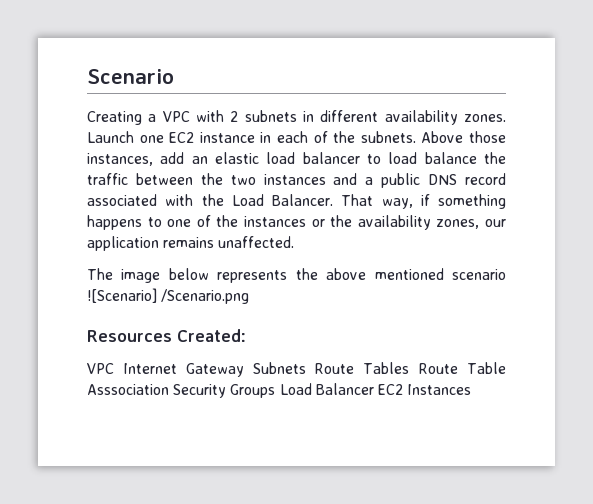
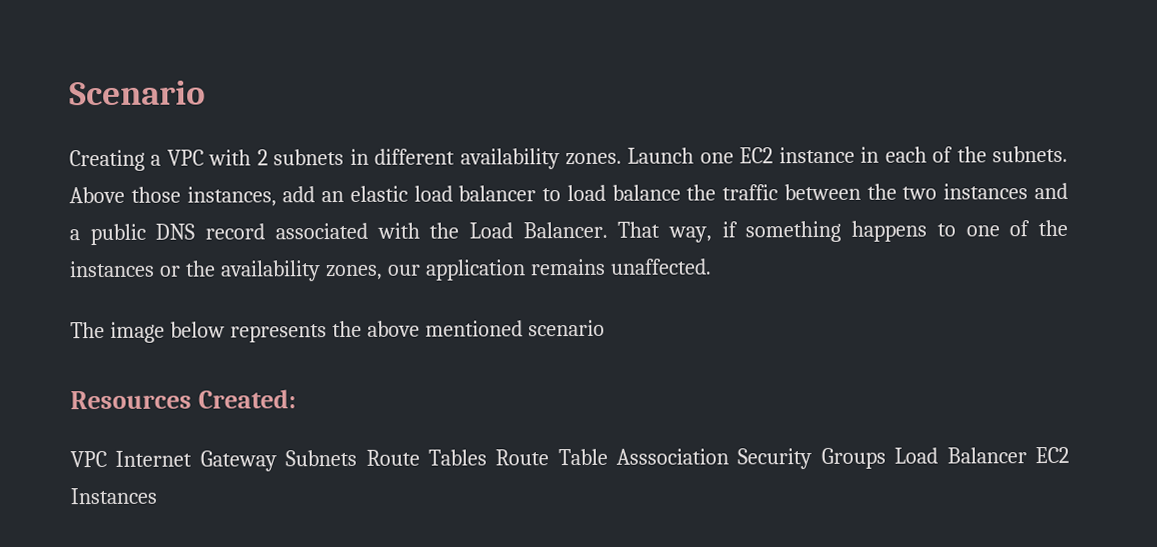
[87,288,250,304] ![Scenario] /Scenario.png -> (605, 328) none

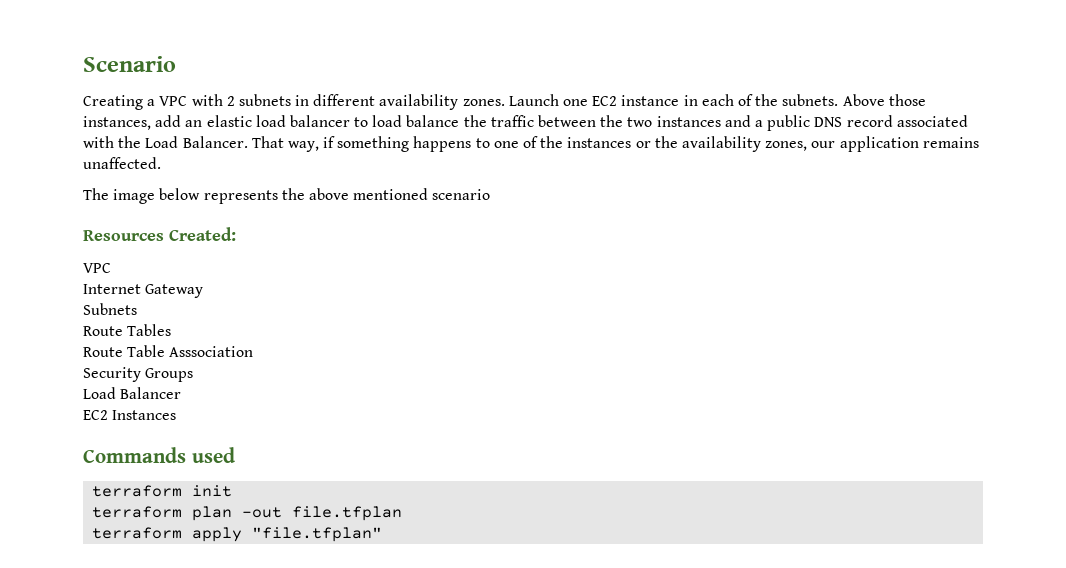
(107, 459) none -> (111, 268) //
(277, 461) none -> (204, 291) //
(358, 458) none -> (137, 309) //
(487, 457) none -> (172, 330) //
(730, 456) none -> (254, 351) //
(886, 458) none -> (194, 375) //
(1027, 455) none -> (182, 393) //
(157, 496) none -> [83,447,235,463] [92,485,233,497] [92,506,403,521] [92,527,383,542] // Commands used // terraform init // terraform plan -out file.tfplan // terraform apply "file.tfplan"

